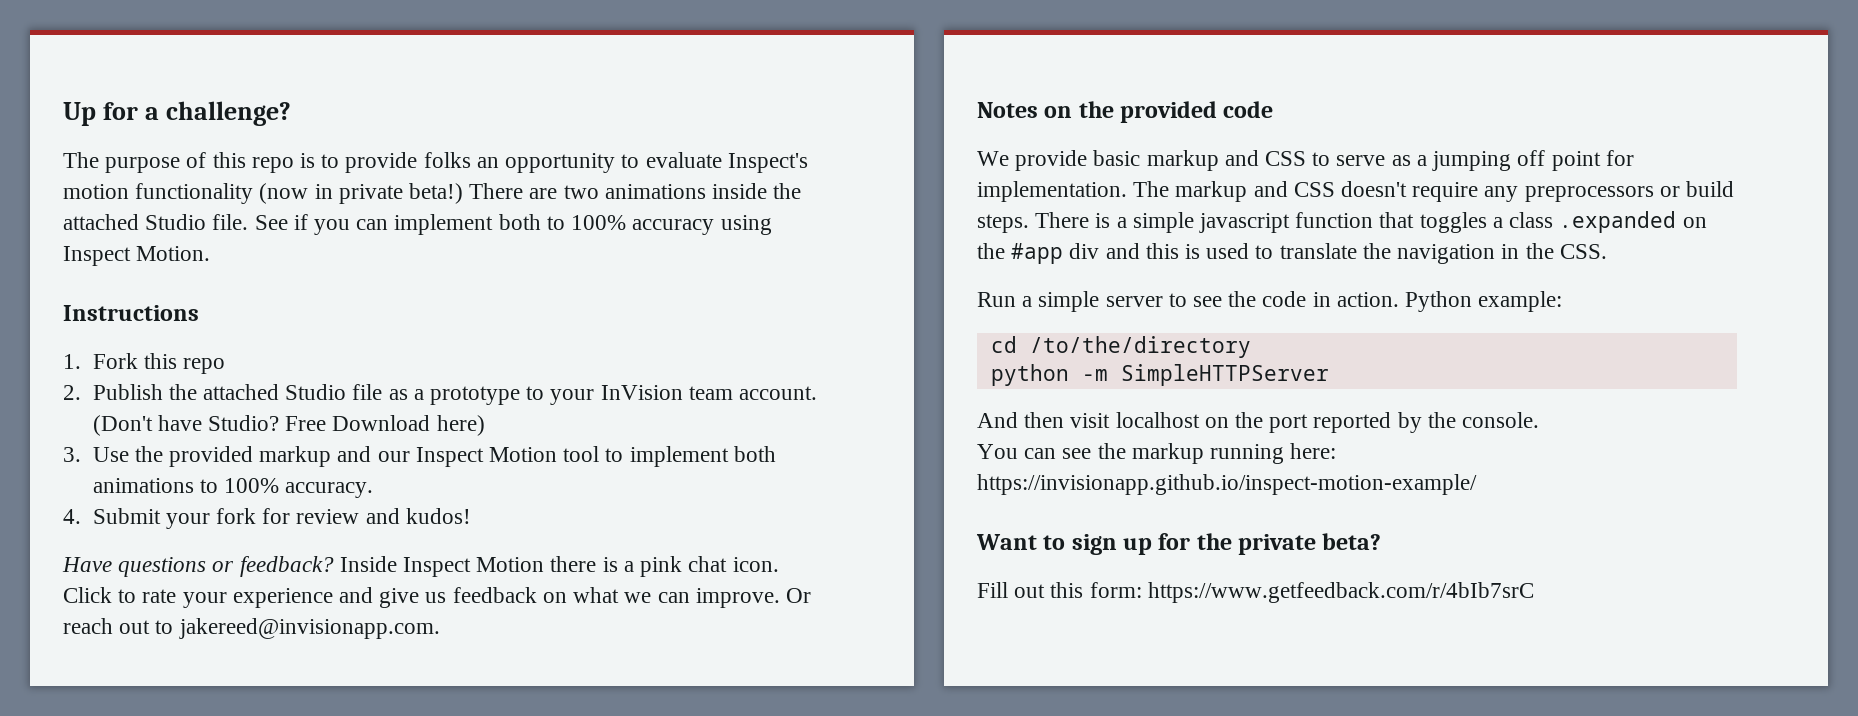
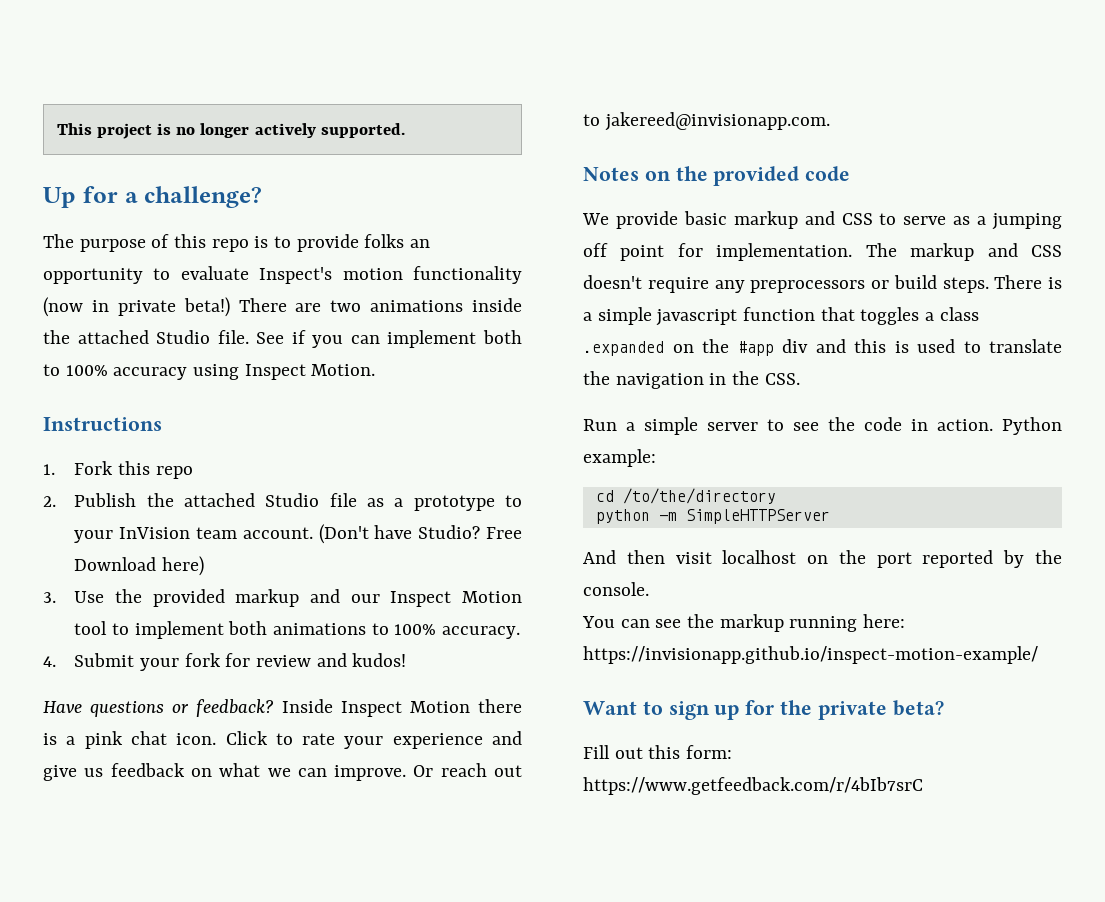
(63, 114) none -> [56,123,405,139] This project is no longer actively supported. //

